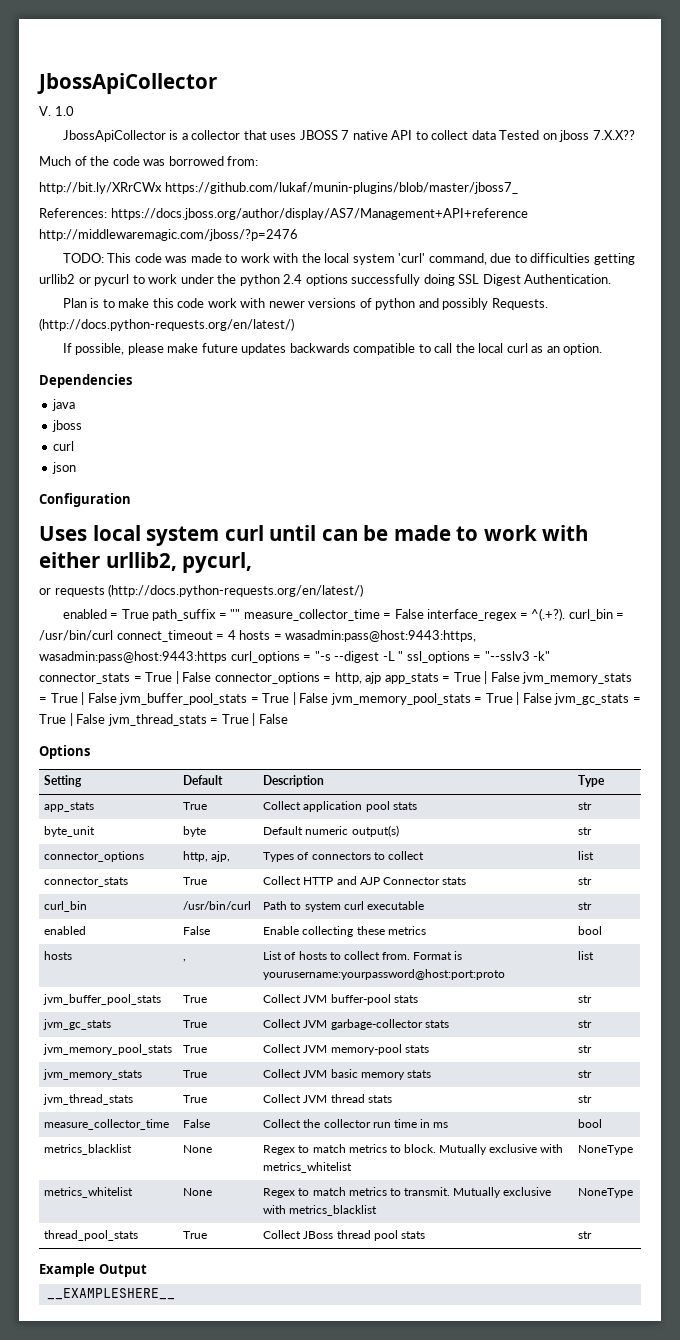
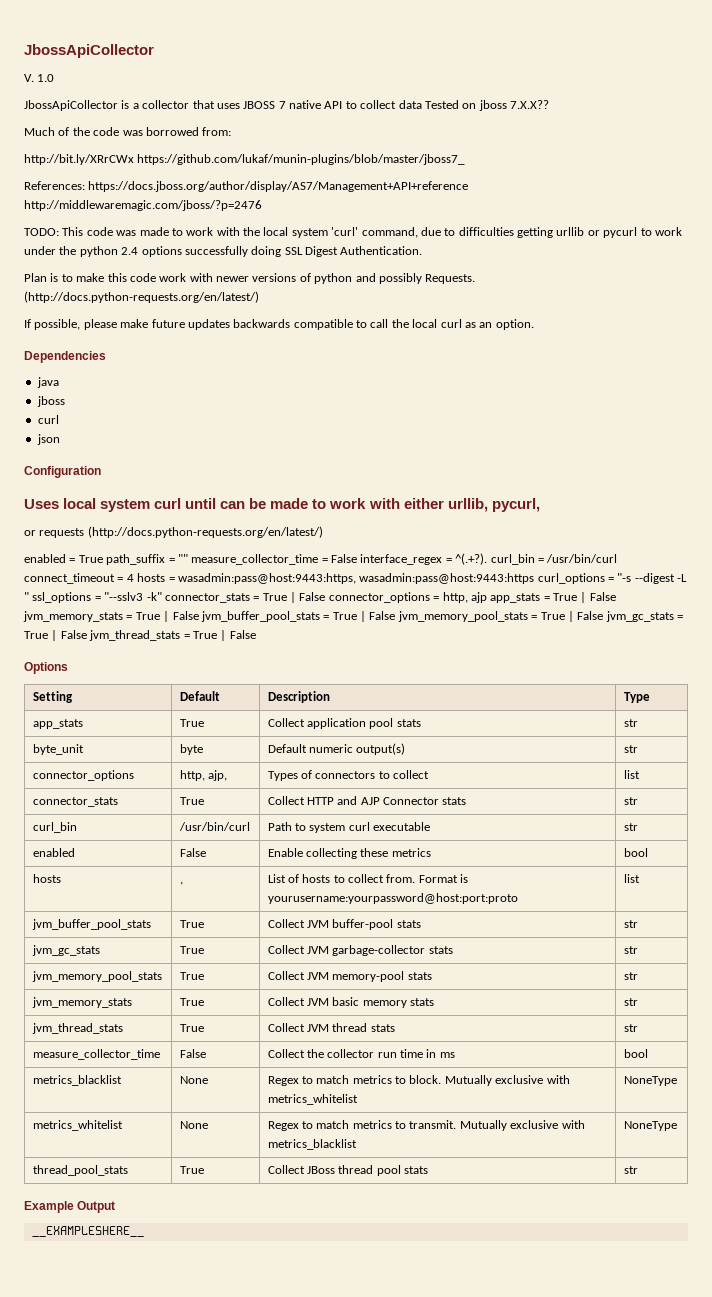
[39,274,75,284] urllib2 -> [556,227,585,236] urllib
[105,552,177,571] urllib2, -> [447,498,488,512] urllib,

